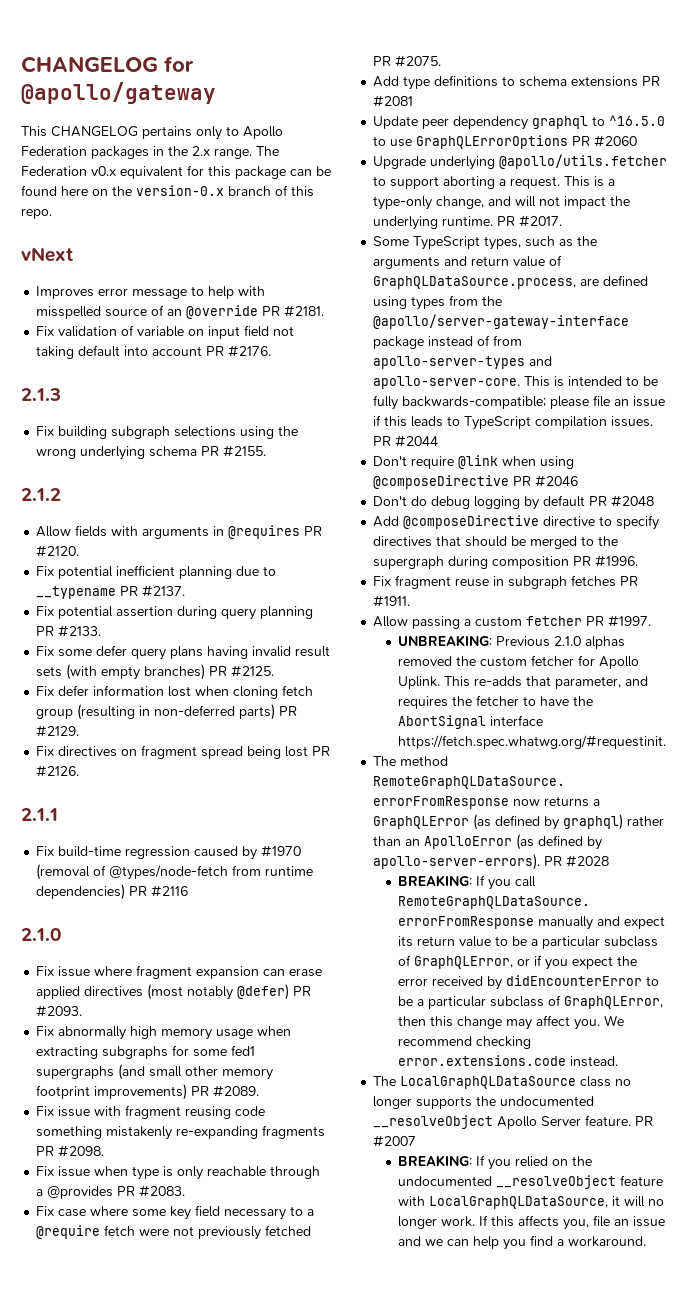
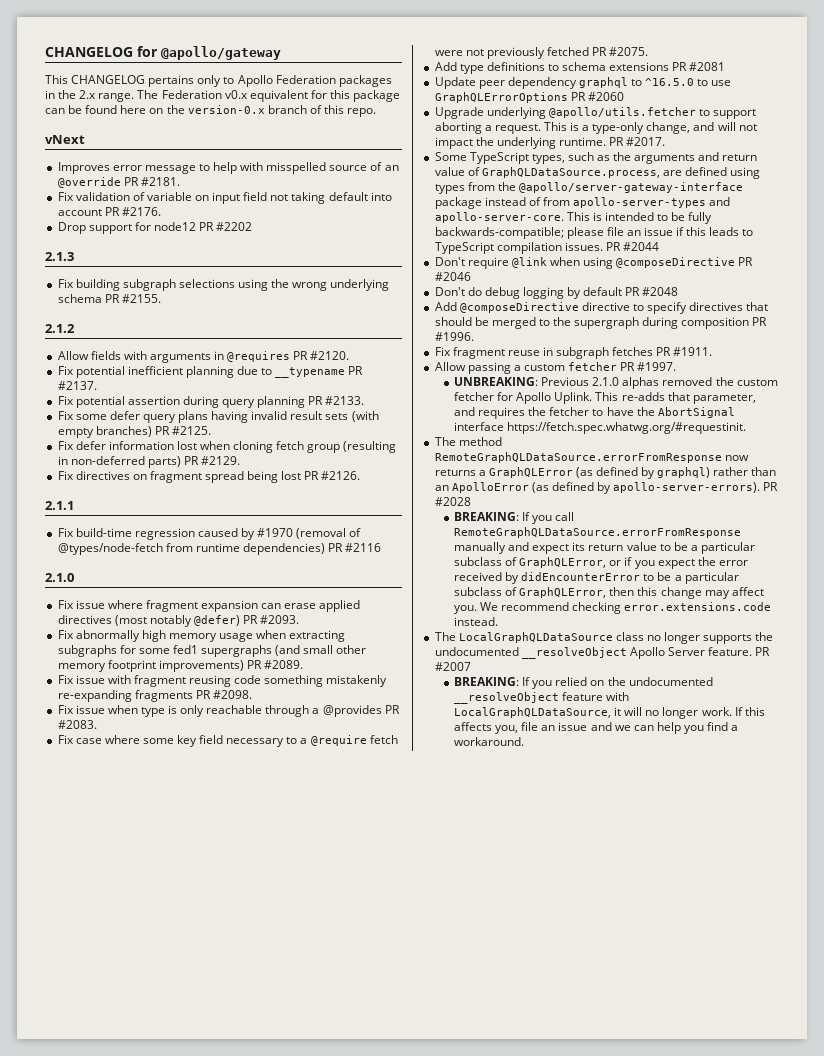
(272, 351) none -> [57,222,253,234] // Drop support for node12 PR #2202

